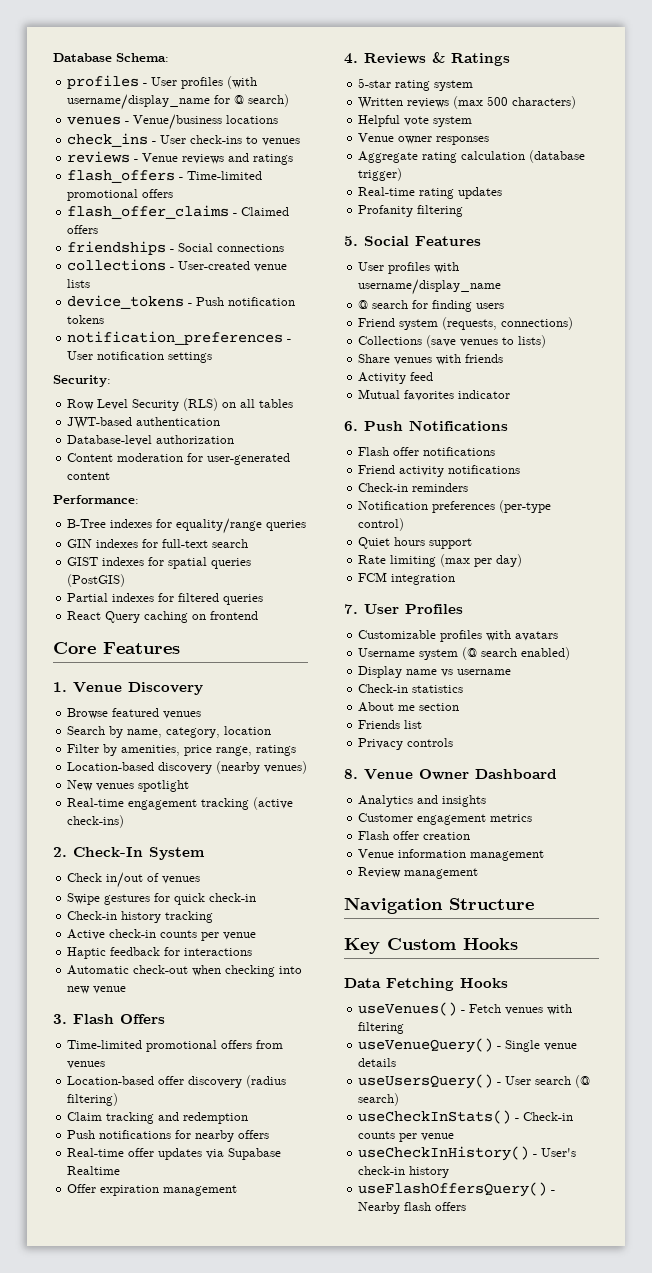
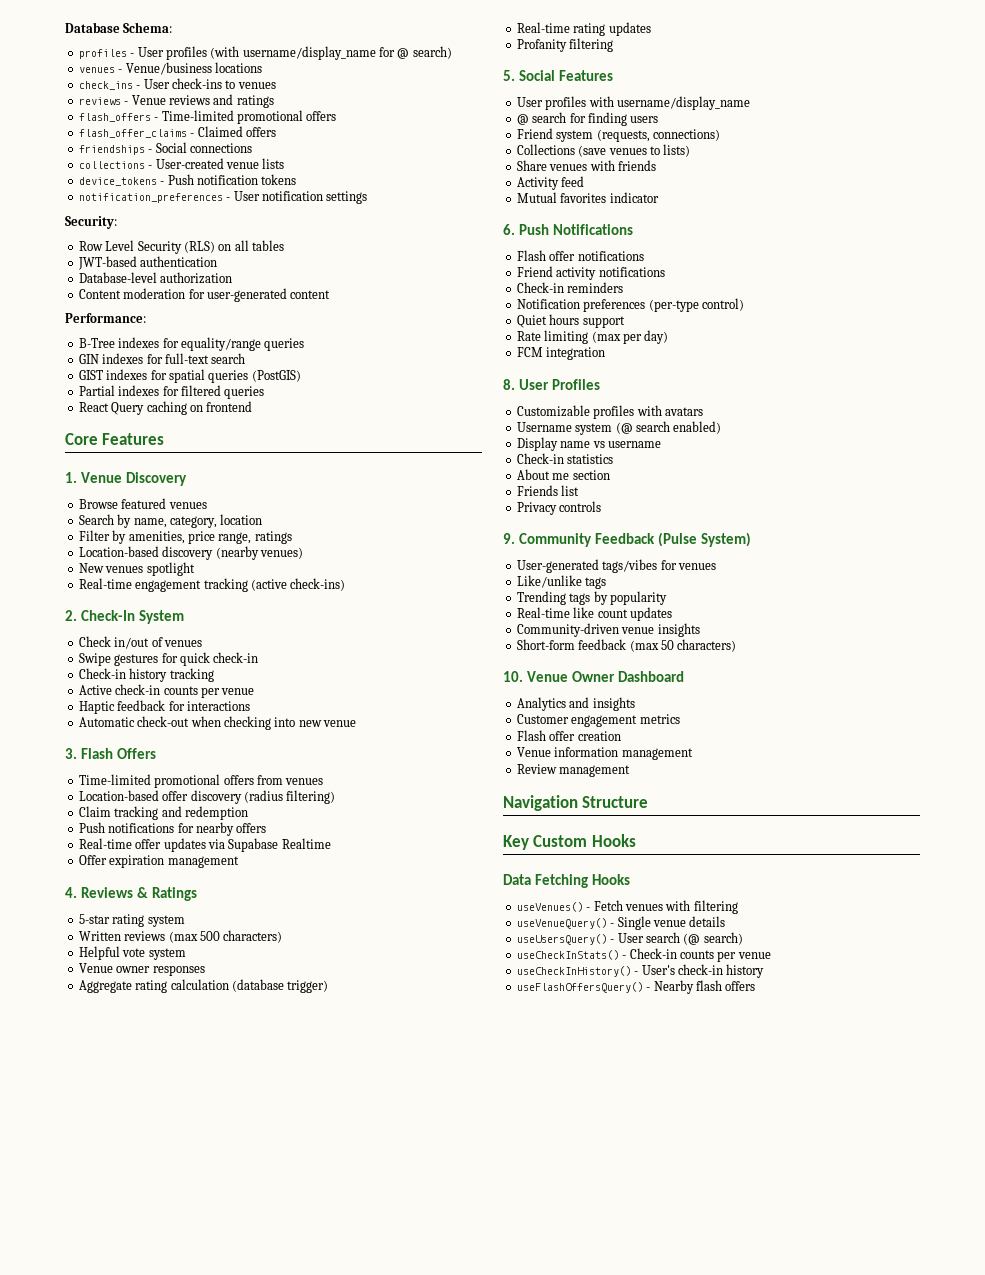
[344,604,358,614] 7. -> [503,379,515,390] 8.
[344,769,358,779] 8. -> [503,532,751,547] [516,559,716,573] [516,575,607,589] [516,591,667,605] [516,607,672,621] [516,623,700,637] [516,639,737,652] [503,671,523,682] 9. Community Feedback (Pulse System) // User-generated tags/vibes for venues // Like/unlike tags // Trending tags by popularity // Real-time like count updates // Community-driven venue insights // Short-form feedback (max 50 characters) // 10.

